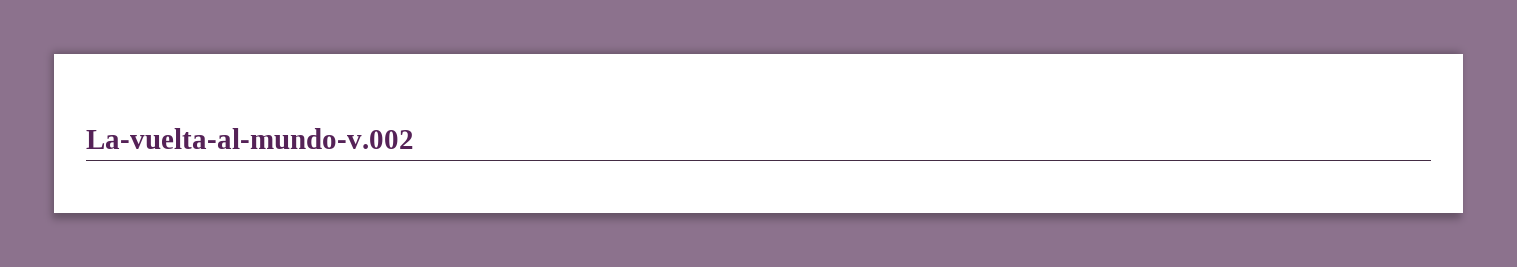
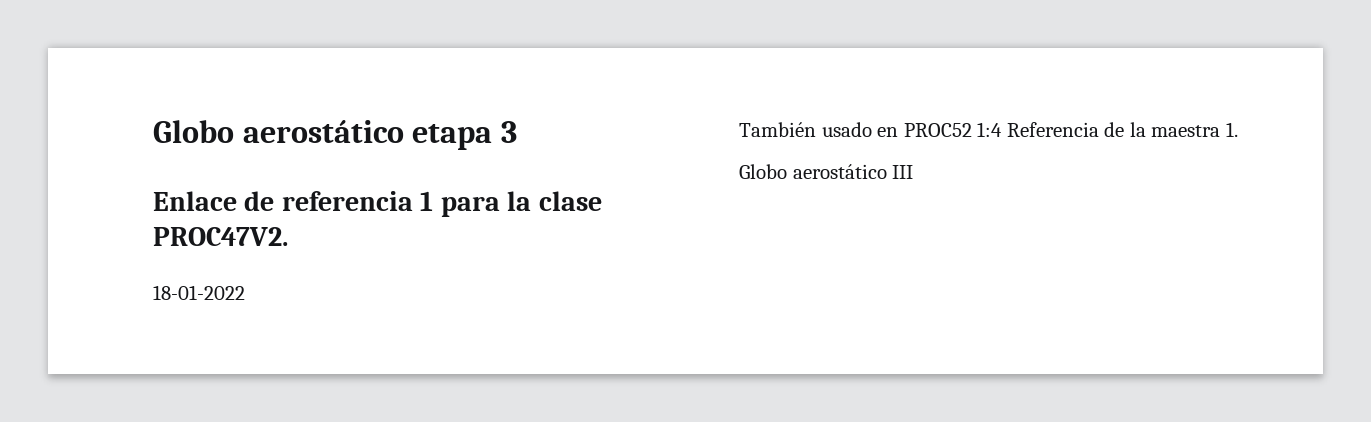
[86,128,414,149] La-vuelta-al-mundo-v.002 -> [153,120,517,150] [153,191,602,217] [153,227,288,246] [153,285,245,300] [739,122,1238,137] [739,164,914,179] Globo aerostático etapa 3 // Enlace de referencia 1 para la clase PROC47V2. // 18-01-2022 // También usado en PROC52 1:4 Referencia de la maestra 1. // Globo aerostático III

